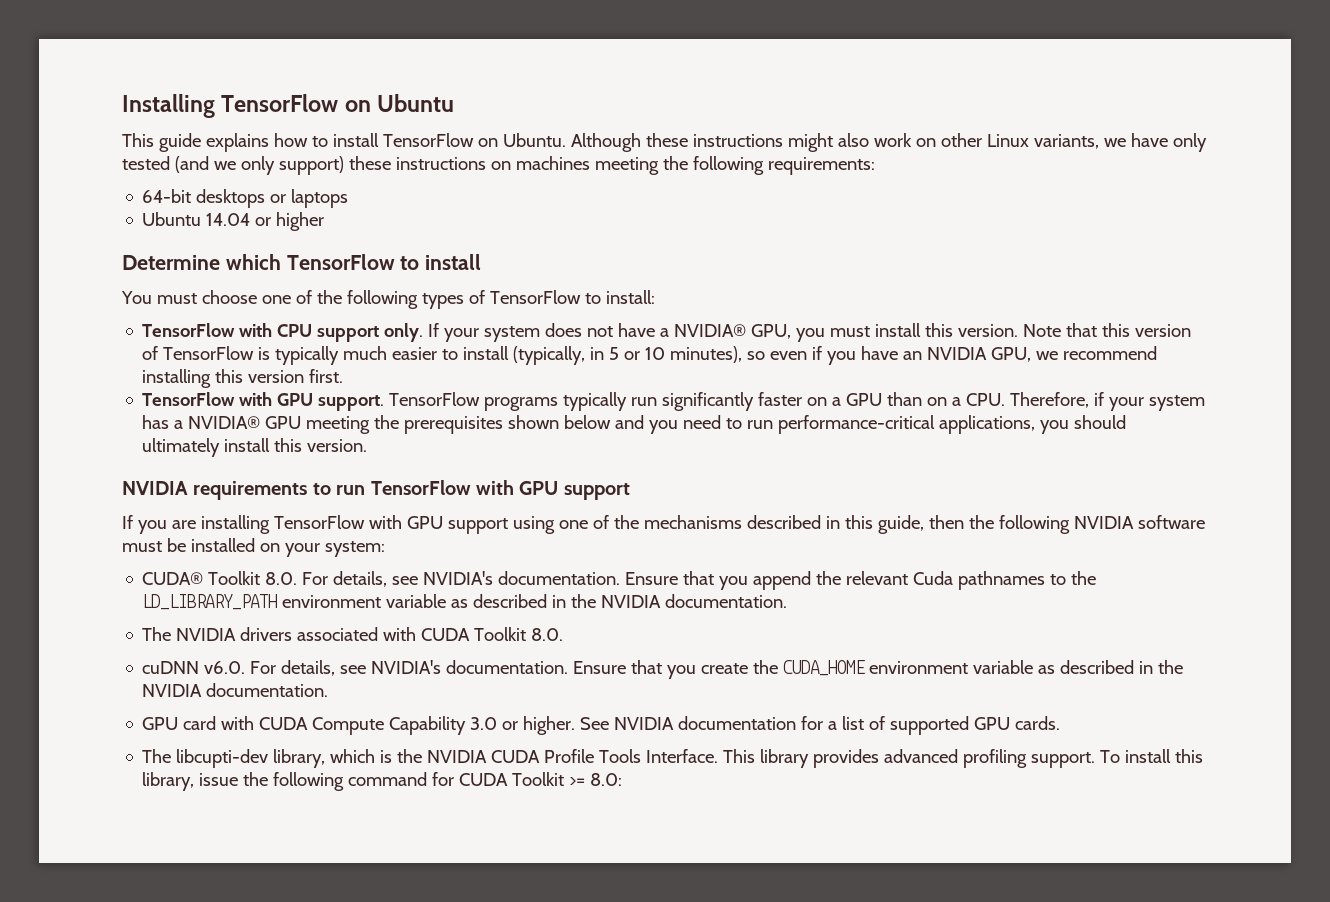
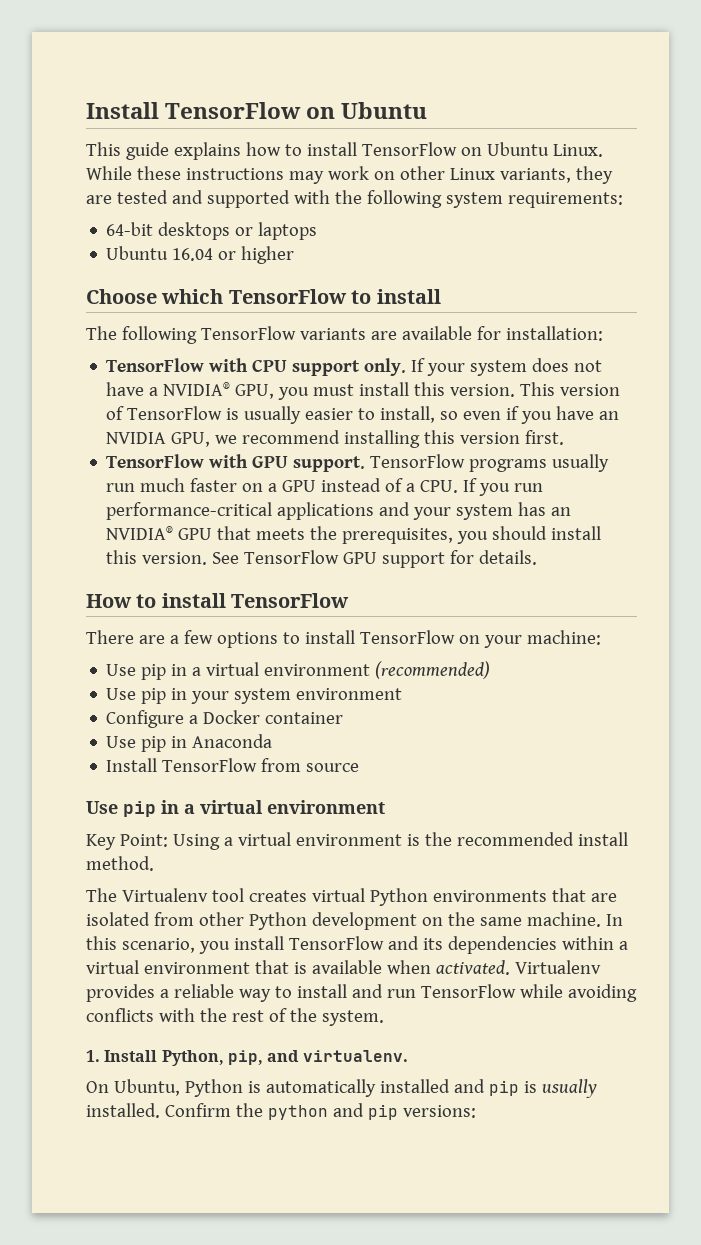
[122,94,215,118] Installing -> [86,102,159,119] Install
[502,133,869,152] Ubuntu. Although these instructions might also -> [486,142,603,157] [86,166,324,184] Ubuntu Linux. While these instructions may
[1103,133,1207,152] [122,156,764,175] we have only tested (and we only support) these instructions on machines meeting the following -> [575,166,613,184] [86,190,503,208] they are tested and supported with the following system
[206,213,251,226] 14.04 -> [172,248,214,261] 16.04
[122,255,220,270] Determine -> [86,289,157,304] Choose
[121,290,655,309] You must choose one of the following types of TensorFlow to install: -> [86,326,603,344] The following TensorFlow variants are available for installation:
[1023,323,1131,337] Note that this -> [520,382,556,396] This
[275,346,743,365] typically much easier to install (typically, in 5 or 10 minutes), -> [244,406,436,424] usually easier to install,
[563,392,755,411] typically run significantly -> [552,454,610,472] [106,478,186,492] usually run much
[887,392,1105,408] than on a CPU. Therefore, if -> [321,478,544,496] [106,502,411,520] instead of a CPU. If you run performance-critical applications and
[174,420,184,429] a -> [551,507,572,516] an
[306,415,1036,434] meeting the prerequisites shown below and you need to run performance-critical applications, -> [217,526,454,544] that meets the prerequisites,
[142,438,368,457] [122,480,630,500] [122,515,1205,534] [122,538,385,557] [142,571,1097,590] [142,594,788,610] [142,627,564,641] [142,660,1184,679] [142,683,329,697] [142,716,1061,735] [142,749,1204,768] [142,772,623,791] ultimately install this version. // NVIDIA requirements to run TensorFlow with GPU support // If you are installing TensorFlow with GPU support using one of the mechanisms described in this guide, then the following NVIDIA software must be installed on your system: // CUDA® Toolkit 8.0. For details, see NVIDIA's documentation. Ensure that you append the relevant Cuda pathnames to the LD_LIBRARY_PATH environment variable as described in the NVIDIA documentation. // The NVIDIA drivers associated with CUDA Toolkit 8.0. // cuDNN v6.0. For details, see NVIDIA's documentation. Ensure that you create the CUDA_HOME environment variable as described in the NVIDIA documentation. // GPU card with CUDA Compute Capability 3.0 or higher. See NVIDIA documentation for a list of supported GPU cards. // The libcupti-dev library, which is the NVIDIA CUDA Profile Tools Interface. This library provides advanced profiling support. To install this library, issue the following command for CUDA Toolkit >= 8.0: -> [551,526,602,540] [106,550,538,568] [86,593,350,608] [86,630,601,648] [106,661,491,680] [106,688,403,704] [106,710,344,728] [106,734,273,752] [106,758,360,772] [86,800,385,817] [86,832,628,850] [86,856,154,871] [86,888,617,906] [86,912,623,930] [86,936,628,954] [86,960,601,975] [86,984,637,1002] [86,1008,384,1026] [86,1050,408,1066] [86,1079,597,1098] [86,1103,476,1120] install this version. See TensorFlow GPU support for details. // How to install TensorFlow // There are a few options to install TensorFlow on your machine: // Use pip in a virtual environment (recommended) // Use pip in your system environment // Configure a Docker container // Use pip in Anaconda // Install TensorFlow from source // Use pip in a virtual environment // Key Point: Using a virtual environment is the recommended install method. // The Virtualenv tool creates virtual Python environments that are isolated from other Python development on the same machine. In this scenario, you install TensorFlow and its dependencies within a virtual environment that is available when activated. Virtualenv provides a reliable way to install and run TensorFlow while avoiding conflicts with the rest of the system. // 1. Install Python, pip, and virtualenv. // On Ubuntu, Python is automatically installed and pip is usually installed. Confirm the python and pip versions:

